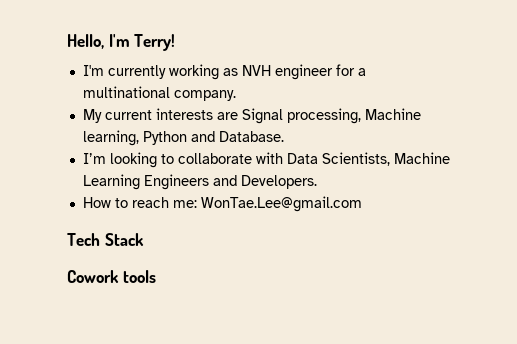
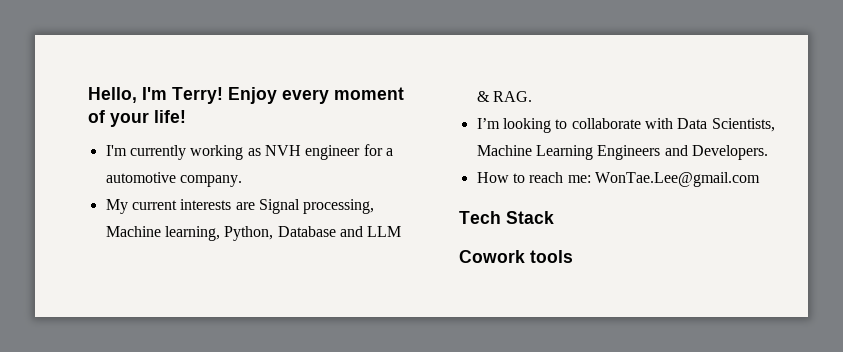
(176, 42) none -> [228,87,404,104] [88,110,186,127] Enjoy every moment of your life!
[82,86,170,98] multinational -> [105,172,176,183] automotive
[142,131,284,145] Python and Database. -> [224,226,402,241] [476,91,532,102] Python, Database and LLM & RAG.

